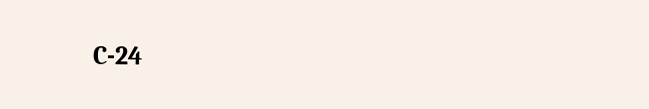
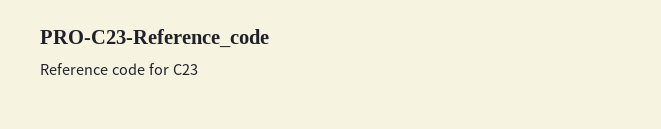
[92,46,143,65] C-24 -> [40,29,269,48] [40,63,198,75] PRO-C23-Reference_code // Reference code for C23

